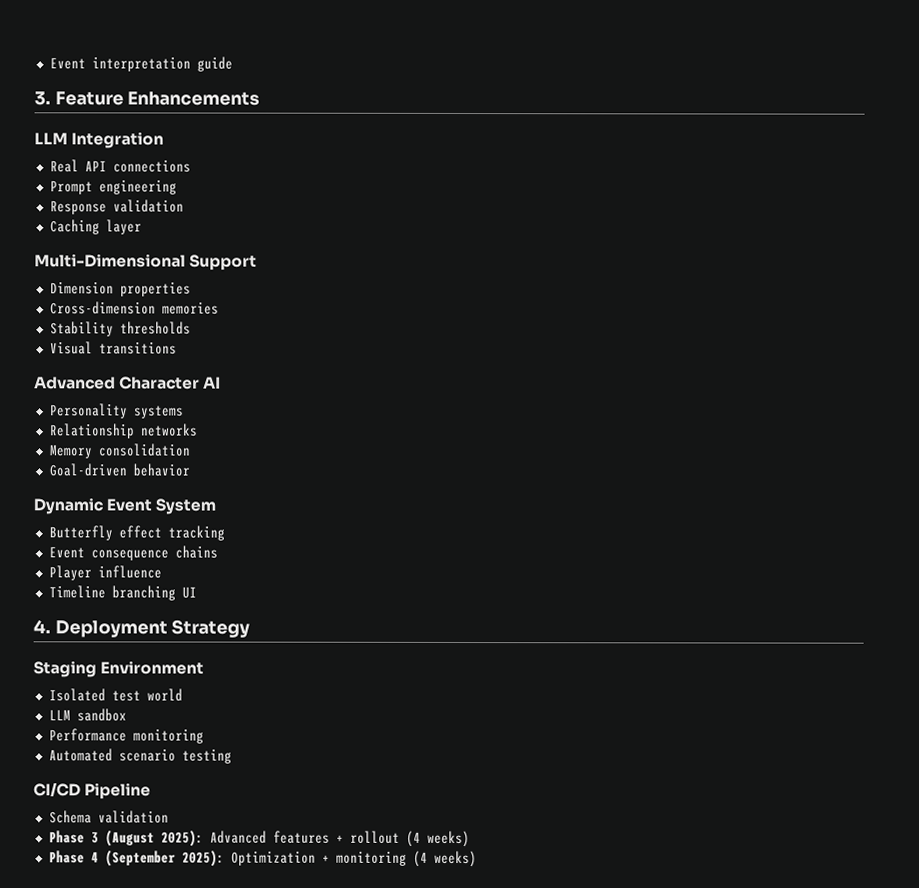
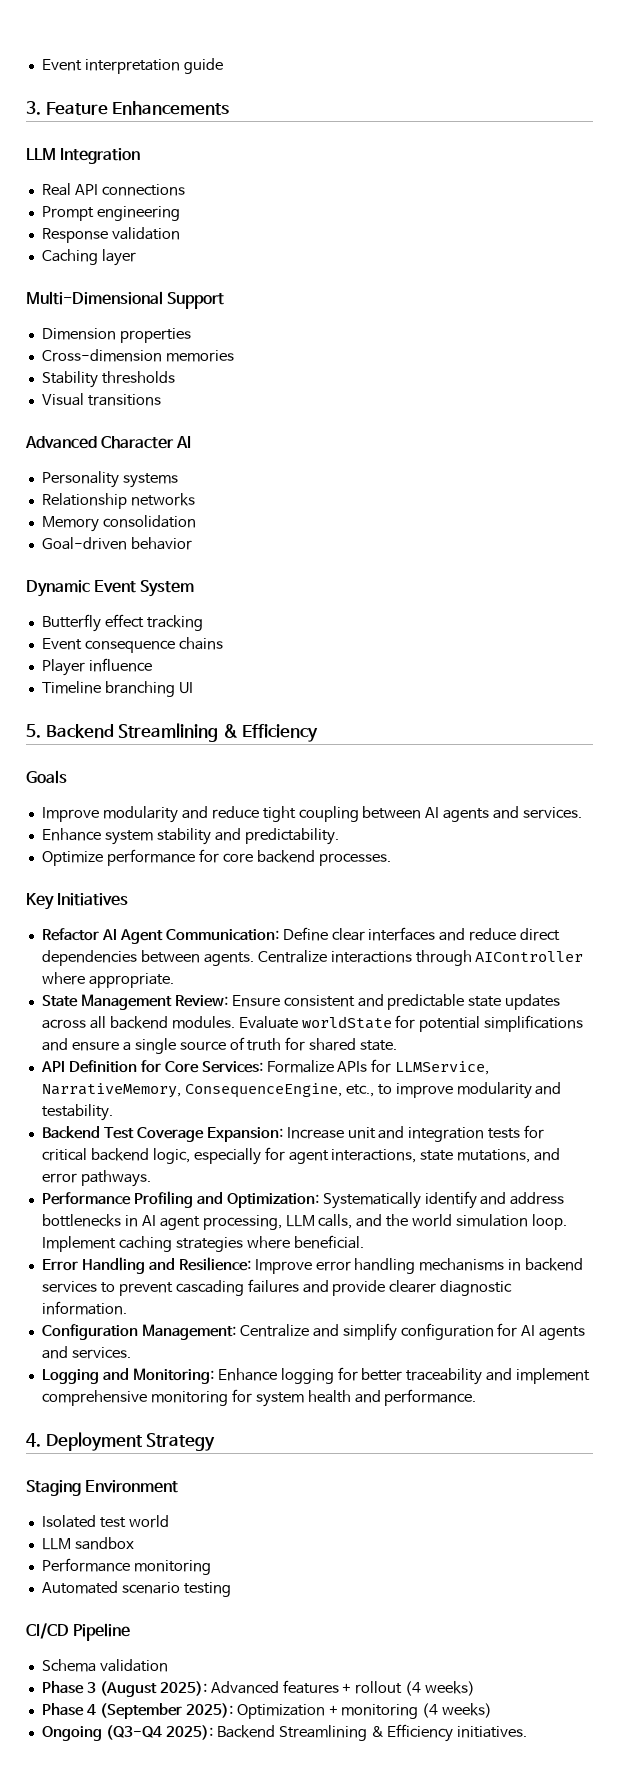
(197, 592) none -> [26,723,319,742] [26,770,67,784] [41,806,583,823] [41,828,339,845] [41,849,391,866] [26,893,129,910] [41,927,561,944] [41,950,584,966] [41,972,174,988] [41,994,561,1010] [41,1015,584,1032] [41,1037,398,1054] [40,1059,490,1075] [41,1082,562,1099] [41,1104,113,1121] [41,1125,545,1142] [41,1147,561,1165] [41,1170,151,1187] [41,1191,565,1209] [41,1214,568,1230] [41,1235,364,1252] [41,1257,584,1274] [41,1279,513,1296] [41,1301,127,1315] [41,1323,586,1341] [41,1346,131,1359] [41,1367,591,1385] [41,1389,477,1407] // 5. Backend Streamlining & Efficiency // Goals // Improve modularity and reduce tight coupling between AI agents and services. // Enhance system stability and predictability. // Optimize performance for core backend processes. // Key Initiatives // Refactor AI Agent Communication: Define clear interfaces and reduce direct dependencies between agents. Centralize interactions through AIController where appropriate. // State Management Review: Ensure consistent and predictable state updates across all backend modules. Evaluate worldState for potential simplifications and ensure a single source of truth for shared state. // API Definition for Core Services: Formalize APIs for LLMService, NarrativeMemory, ConsequenceEngine, etc., to improve modularity and testability. // Backend Test Coverage Expansion: Increase unit and integration tests for critical backend logic, especially for agent interactions, state mutations, and error pathways. // Performance Profiling and Optimization: Systematically identify and address bottlenecks in AI agent processing, LLM calls, and the world simulation loop. Implement caching strategies where beneficial. // Error Handling and Resilience: Improve error handling mechanisms in backend services to prevent cascading failures and provide clearer diagnostic information. // Configuration Management: Centralize and simplify configuration for AI agents and services. // Logging and Monitoring: Enhance logging for better traceability and implement comprehensive monitoring for system health and performance.
(477, 859) none -> [41,1724,528,1742] // Ongoing (Q3-Q4 2025): Backend Streamlining & Efficiency initiatives.

